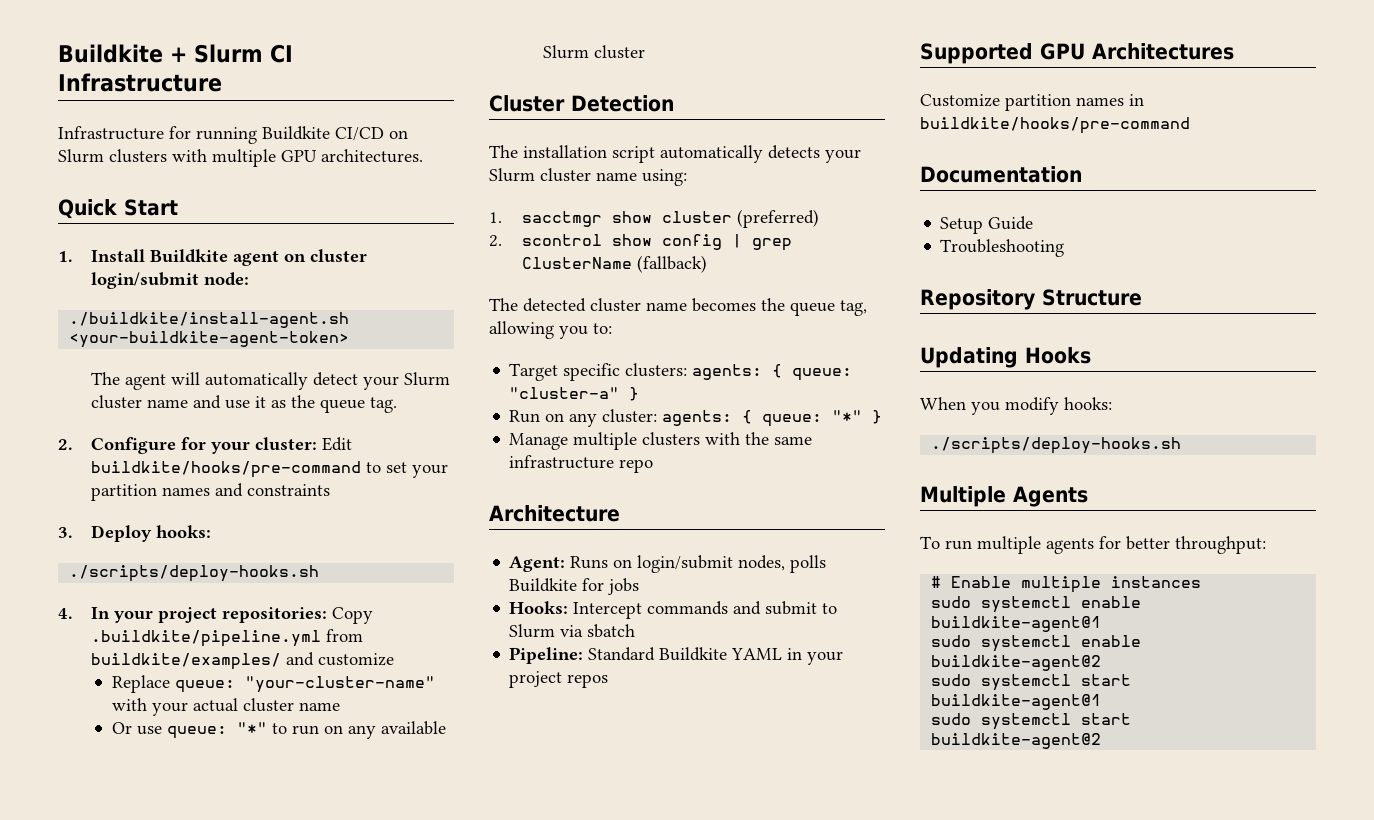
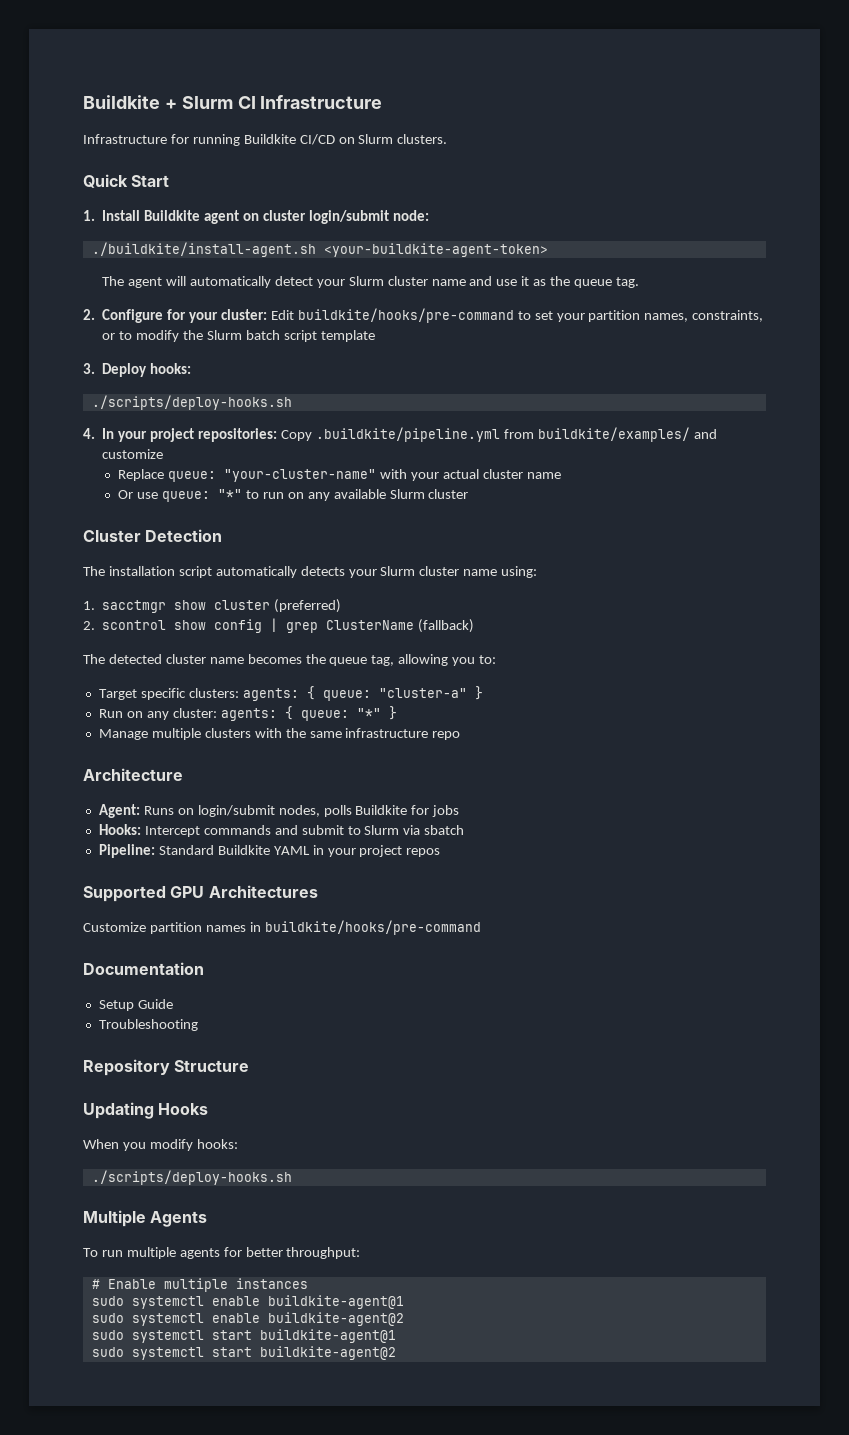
[109,149,423,167] clusters with multiple GPU architectures. -> [397,134,448,144] clusters.
[162,483,331,497] names and constraints -> [644,310,764,322] [102,330,375,342] names, constraints, or to modify the Slurm batch script template

